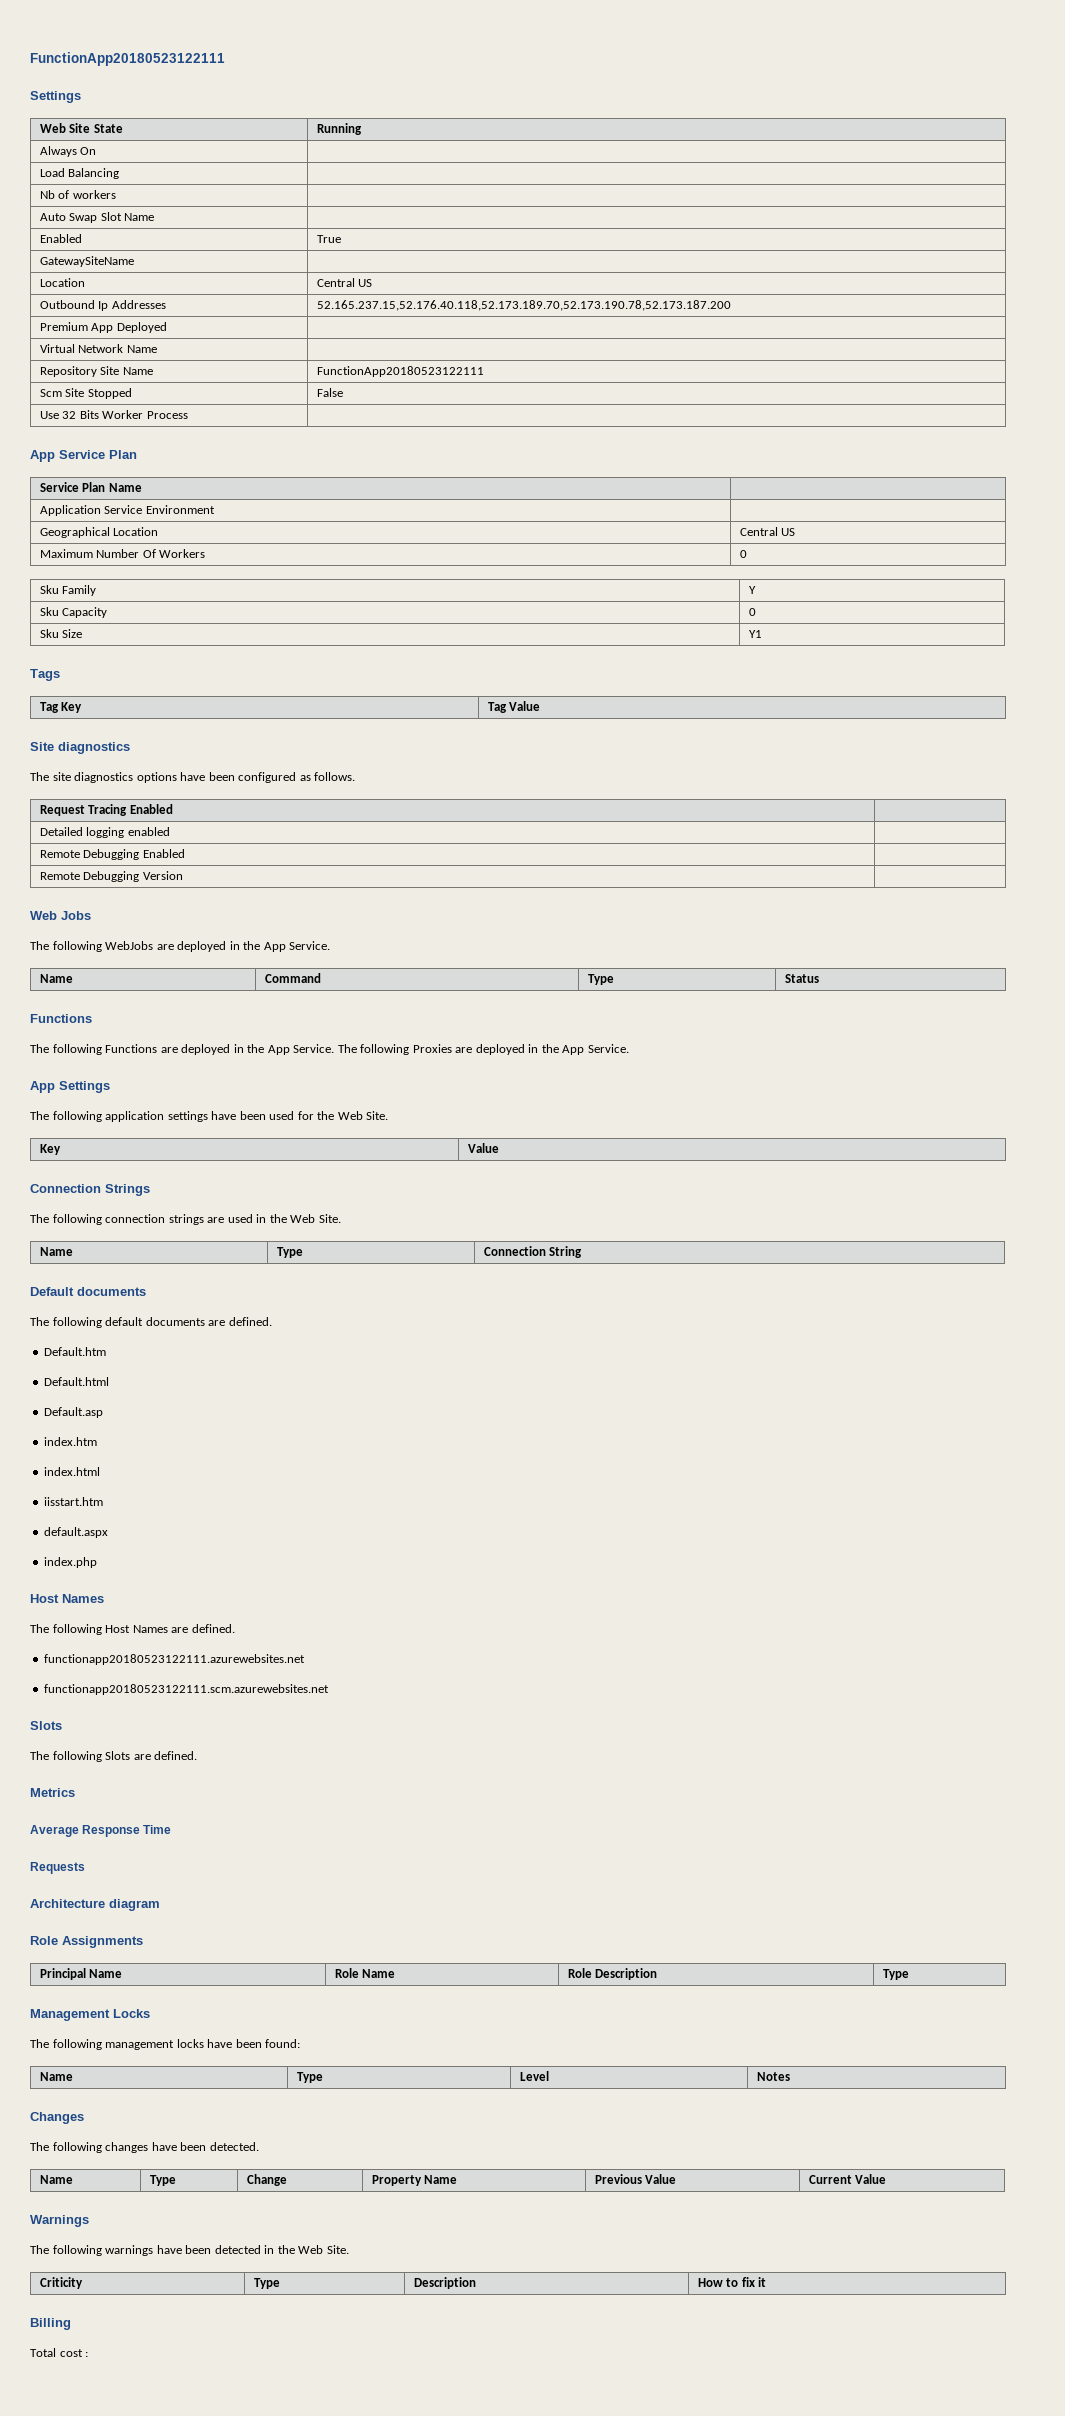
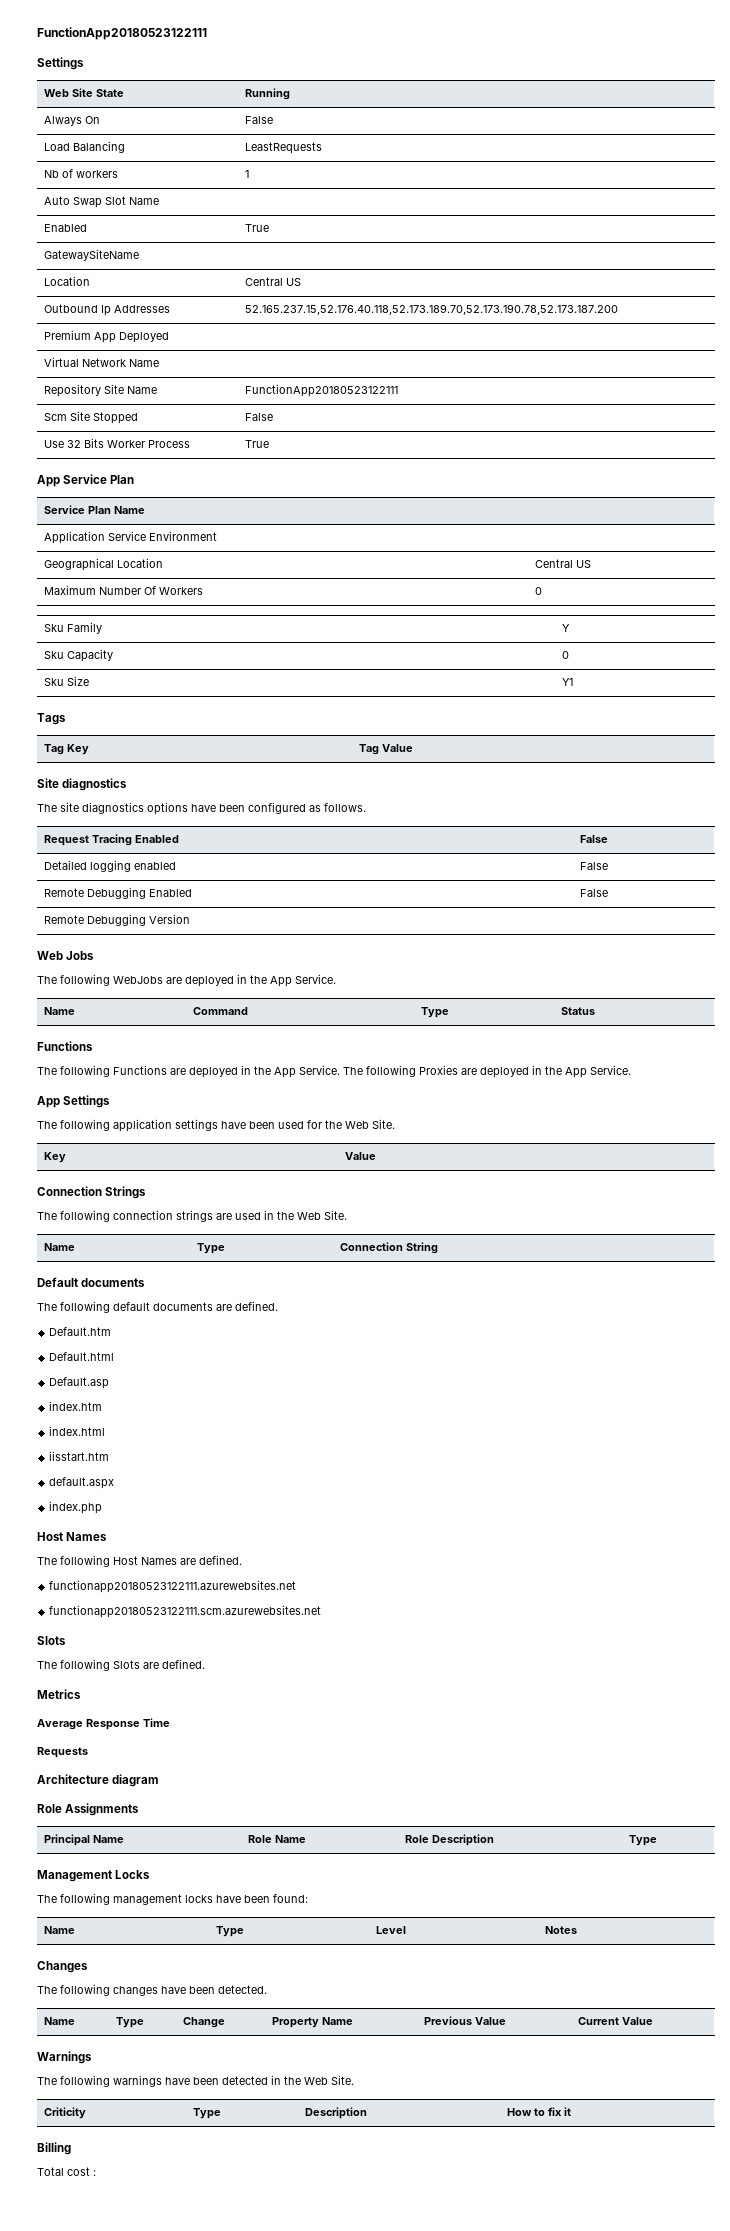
(97, 151) none -> [244,116,273,124] False
(120, 173) none -> [244,142,322,154] LeastRequests
(116, 194) none -> [244,170,249,178] 1
(188, 415) none -> [244,440,269,448] True
(173, 809) none -> [579,835,608,843] False
(170, 831) none -> [579,862,608,870] False
(185, 853) none -> [579,889,608,897] False

